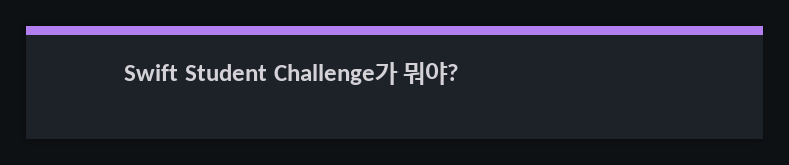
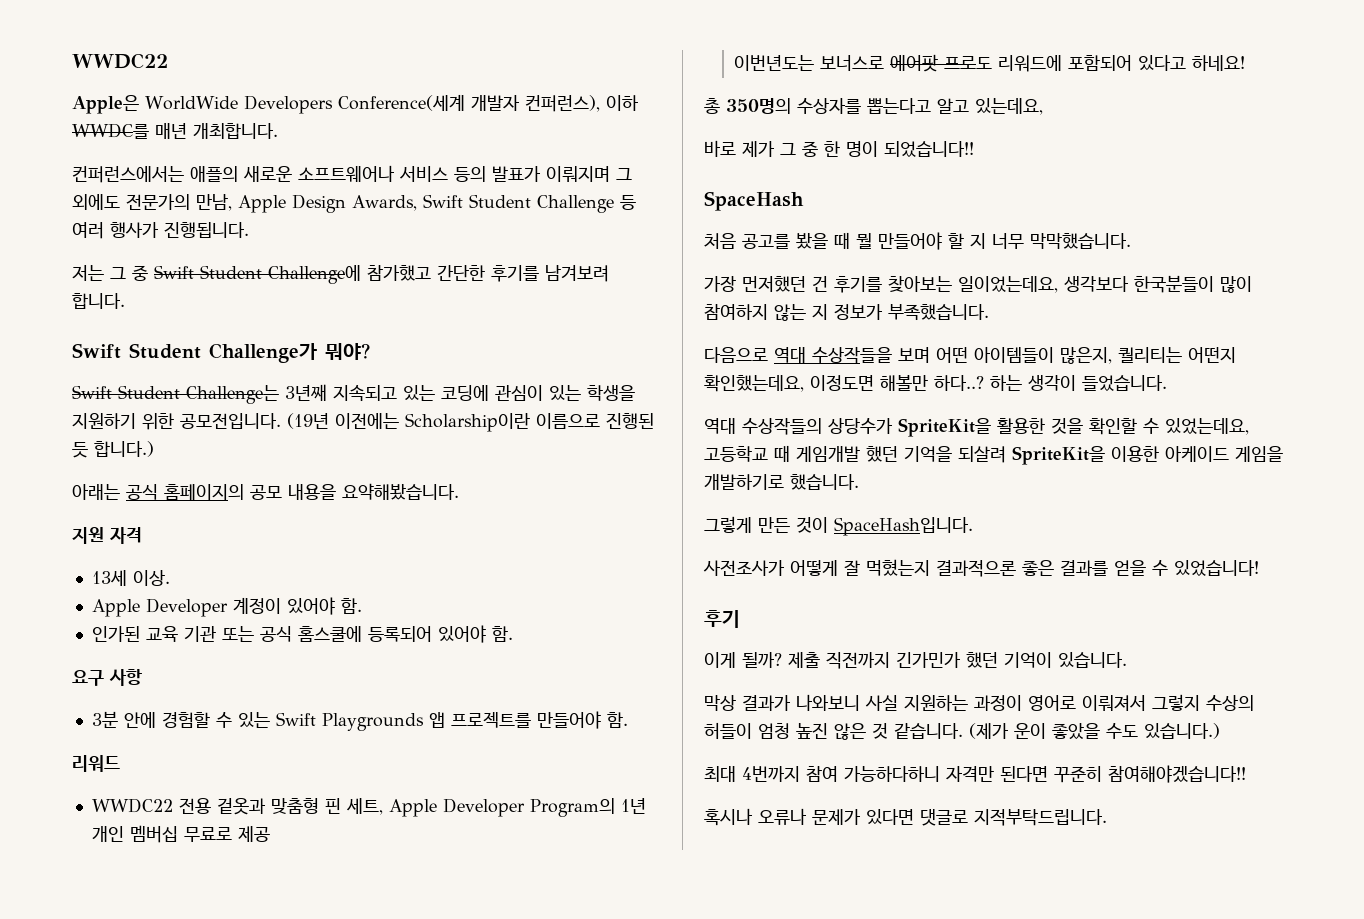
[124,62,460,85] Swift Student Challenge가 뭐야? -> [72,53,168,69] [72,94,638,114] [72,123,278,139] [72,165,632,183] [72,194,636,213] [72,222,249,239] [72,265,609,284] [72,293,125,309] [72,343,370,363] [72,384,635,404] [72,413,654,432] [72,441,154,458] [72,483,459,500] [72,527,142,544] [91,570,170,586] [91,597,362,617] [91,625,513,643] [72,669,142,686] [91,711,628,731] [72,755,120,772] [91,798,646,817] [91,825,270,843] [734,54,1246,72] [704,98,1043,115] [704,140,974,158] [704,191,804,211] [704,232,1131,250] [704,275,1252,293] [704,304,989,321] [704,346,1236,364] [704,375,1167,392] [704,417,1249,437] [704,445,1283,465] [704,474,859,490] [704,516,973,536] [703,559,1259,577] [704,610,740,628] [704,652,1127,669] [704,694,1254,711] [704,722,1220,740] [704,765,1246,783] [704,808,1107,826] WWDC22 // Apple은 WorldWide Developers Conference(세계 개발자 컨퍼런스), 이하 WWDC를 매년 개최합니다. // 컨퍼런스에서는 애플의 새로운 소프트웨어나 서비스 등의 발표가 이뤄지며 그 외에도 전문가의 만남, Apple Design Awards, Swift Student Challenge 등 여러 행사가 진행됩니다. // 저는 그 중 Swift Student Challenge에 참가했고 간단한 후기를 남겨보려 합니다. // Swift Student Challenge가 뭐야? // Swift Student Challenge는 3년째 지속되고 있는 코딩에 관심이 있는 학생을 지원하기 위한 공모전입니다. (19년 이전에는 Scholarship이란 이름으로 진행된 듯 합니다.) // 아래는 공식 홈페이지의 공모 내용을 요약해봤습니다. // 지원 자격 // 13세 이상. // Apple Developer 계정이 있어야 함. // 인가된 교육 기관 또는 공식 홈스쿨에 등록되어 있어야 함. // 요구 사항 // 3분 안에 경험할 수 있는 Swift Playgrounds 앱 프로젝트를 만들어야 함. // 리워드 // WWDC22 전용 겉옷과 맞춤형 핀 세트, Apple Developer Program의 1년 개인 멤버십 무료로 제공 // 이번년도는 보너스로 에어팟 프로도 리워드에 포함되어 있다고 하네요! // 총 350명의 수상자를 뽑는다고 알고 있는데요, // 바로 제가 그 중 한 명이 되었습니다!! // SpaceHash // 처음 공고를 봤을 때 뭘 만들어야 할 지 너무 막막했습니다. // 가장 먼저했던 건 후기를 찾아보는 일이었는데요, 생각보다 한국분들이 많이 참여하지 않는 지 정보가 부족했습니다. // 다음으로 역대 수상작들을 보며 어떤 아이템들이 많은지, 퀄리티는 어떤지 확인했는데요, 이정도면 해볼만 하다..? 하는 생각이 들었습니다. // 역대 수상작들의 상당수가 SpriteKit을 활용한 것을 확인할 수 있었는데요, 고등학교 때 게임개발 했던 기억을 되살려 SpriteKit을 이용한 아케이드 게임을 개발하기로 했습니다. // 그렇게 만든 것이 SpaceHash입니다. // 사전조사가 어떻게 잘 먹혔는지 결과적으론 좋은 결과를 얻을 수 있었습니다! // 후기 // 이게 될까? 제출 직전까지 긴가민가 했던 기억이 있습니다. // 막상 결과가 나와보니 사실 지원하는 과정이 영어로 이뤄져서 그렇지 수상의 허들이 엄청 높진 않은 것 같습니다. (제가 운이 좋았을 수도 있습니다.) // 최대 4번까지 참여 가능하다하니 자격만 된다면 꾸준히 참여해야겠습니다!! // 혹시나 오류나 문제가 있다면 댓글로 지적부탁드립니다.

